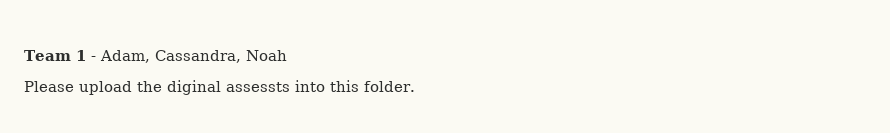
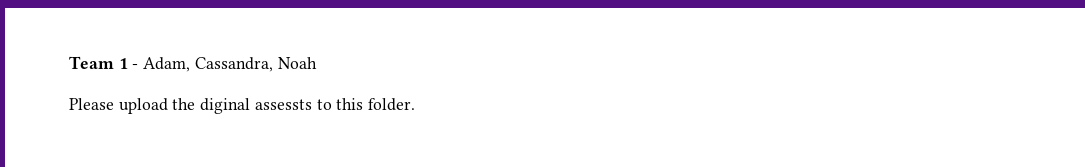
[295,80,325,92] into -> [316,99,332,110] to

